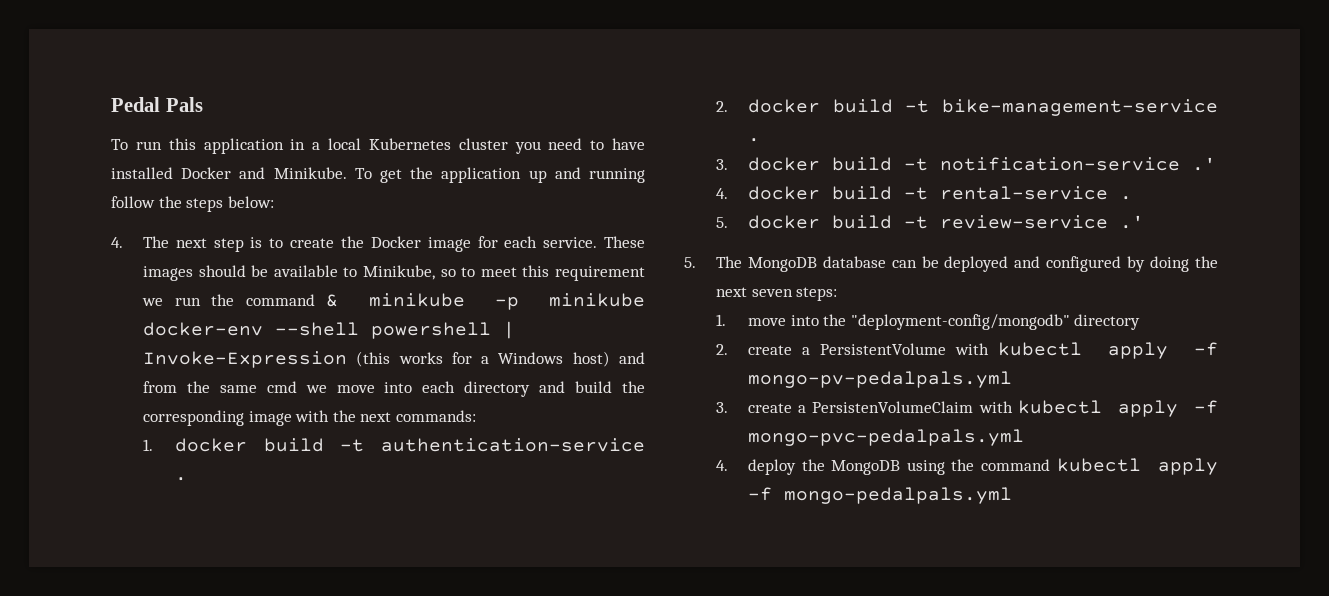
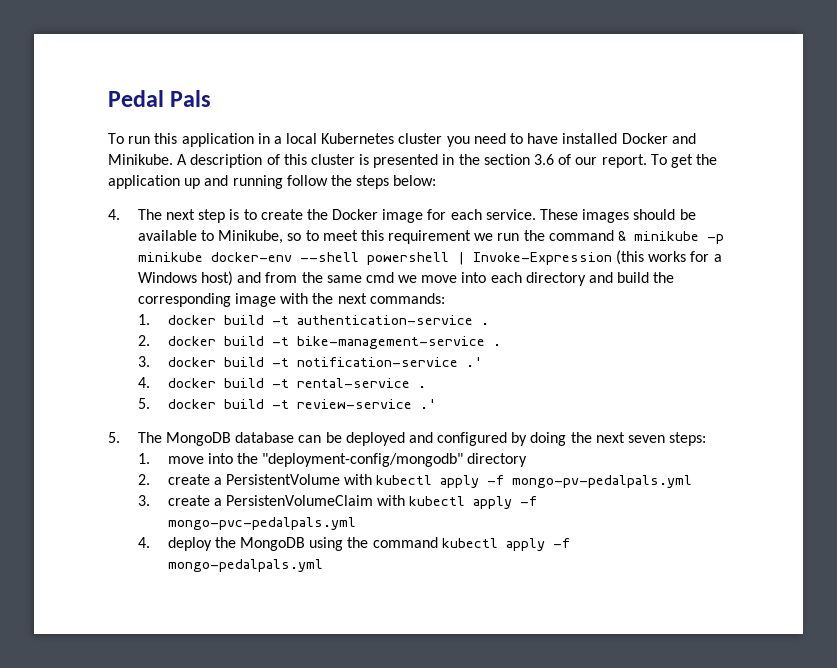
(347, 173) none -> [177,154,647,168] A description of this cluster is presented in the section 3.6 of our report.

